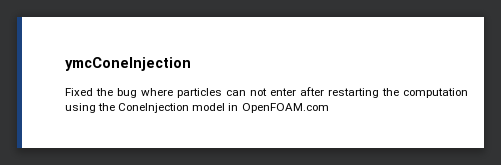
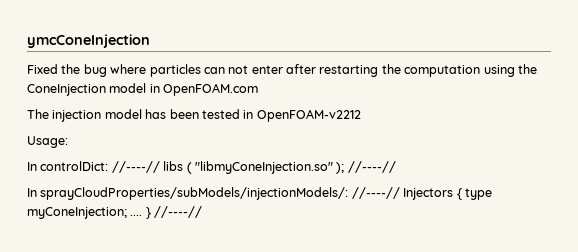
(329, 108) none -> [27,109,361,122] [27,136,68,148] [27,161,396,174] [27,187,492,200] [27,206,203,219] // The injection model has been tested in OpenFOAM-v2212 // Usage: // In controlDict: //----// libs ( "libmyConeInjection.so" ); //----// // In sprayCloudProperties/subModels/injectionModels/: //----// Injectors { type myConeInjection; .... } //----//

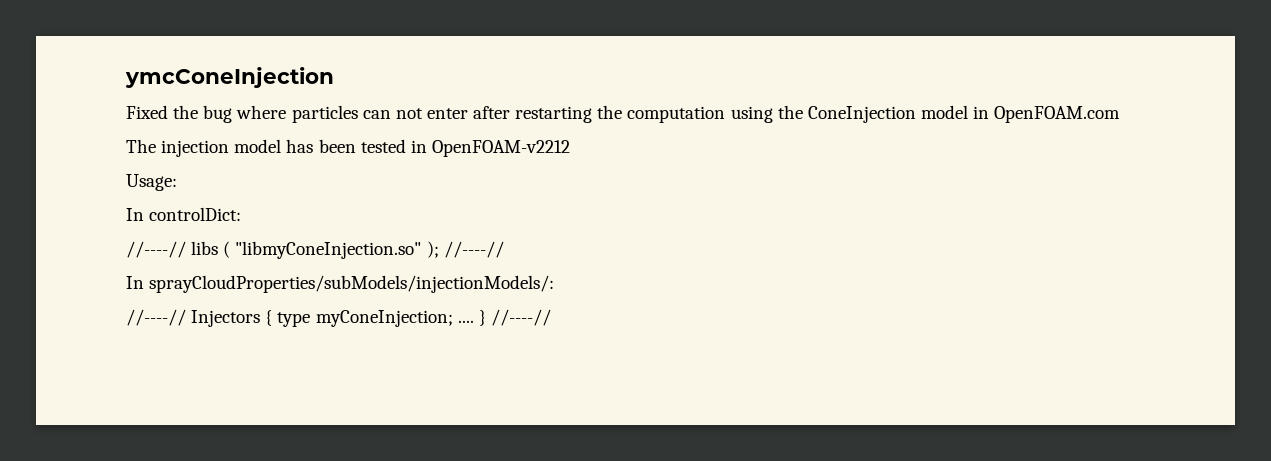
(109, 166) none -> (242, 214) //
(349, 193) none -> (555, 284) //

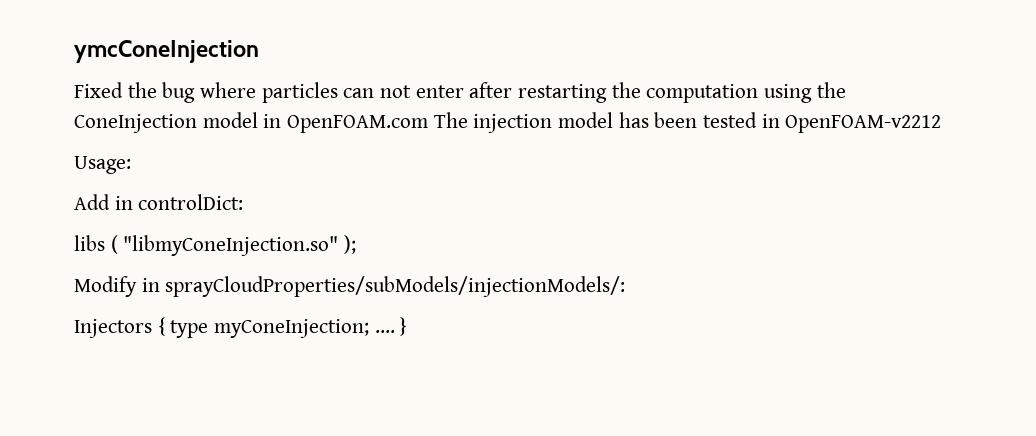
(1121, 114) // -> (429, 124) none
[126,208,144,221] In -> [74,194,133,210] Add in
[126,241,186,258] //----// -> (244, 202) none
[443,241,504,258] [126,276,144,289] //----// // In -> [74,276,160,297] // Modify in
[126,309,186,326] //----// -> (626, 286) none
[490,309,551,326] //----// -> (408, 326) none

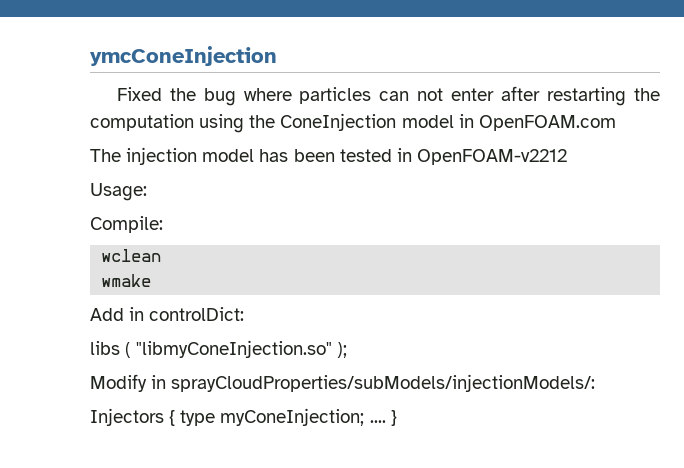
(429, 124) none -> (616, 123) //
(131, 165) none -> [90,216,163,233] [101,249,162,262] [101,274,152,287] // Compile: // wclean // wmake

